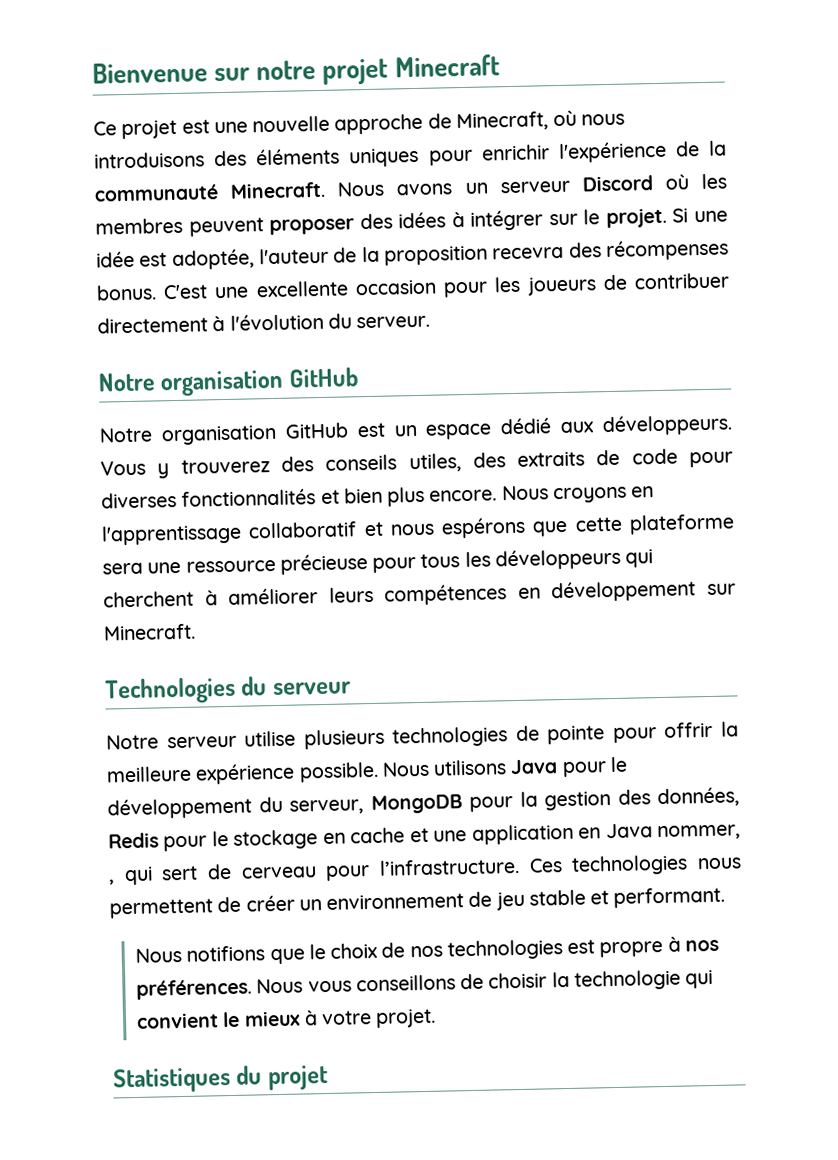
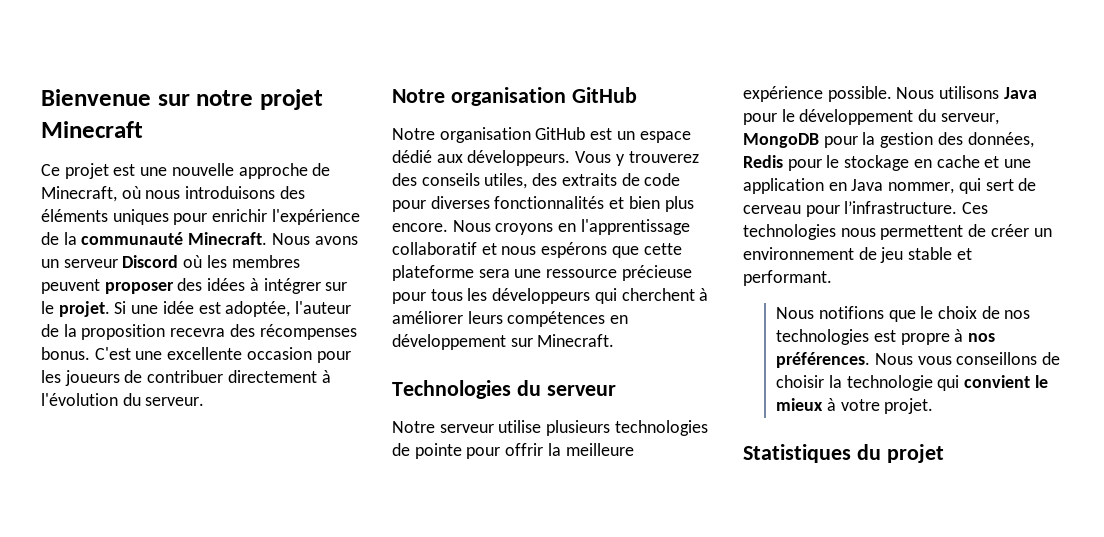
[109,879,115,885] , -> (955, 188) none

